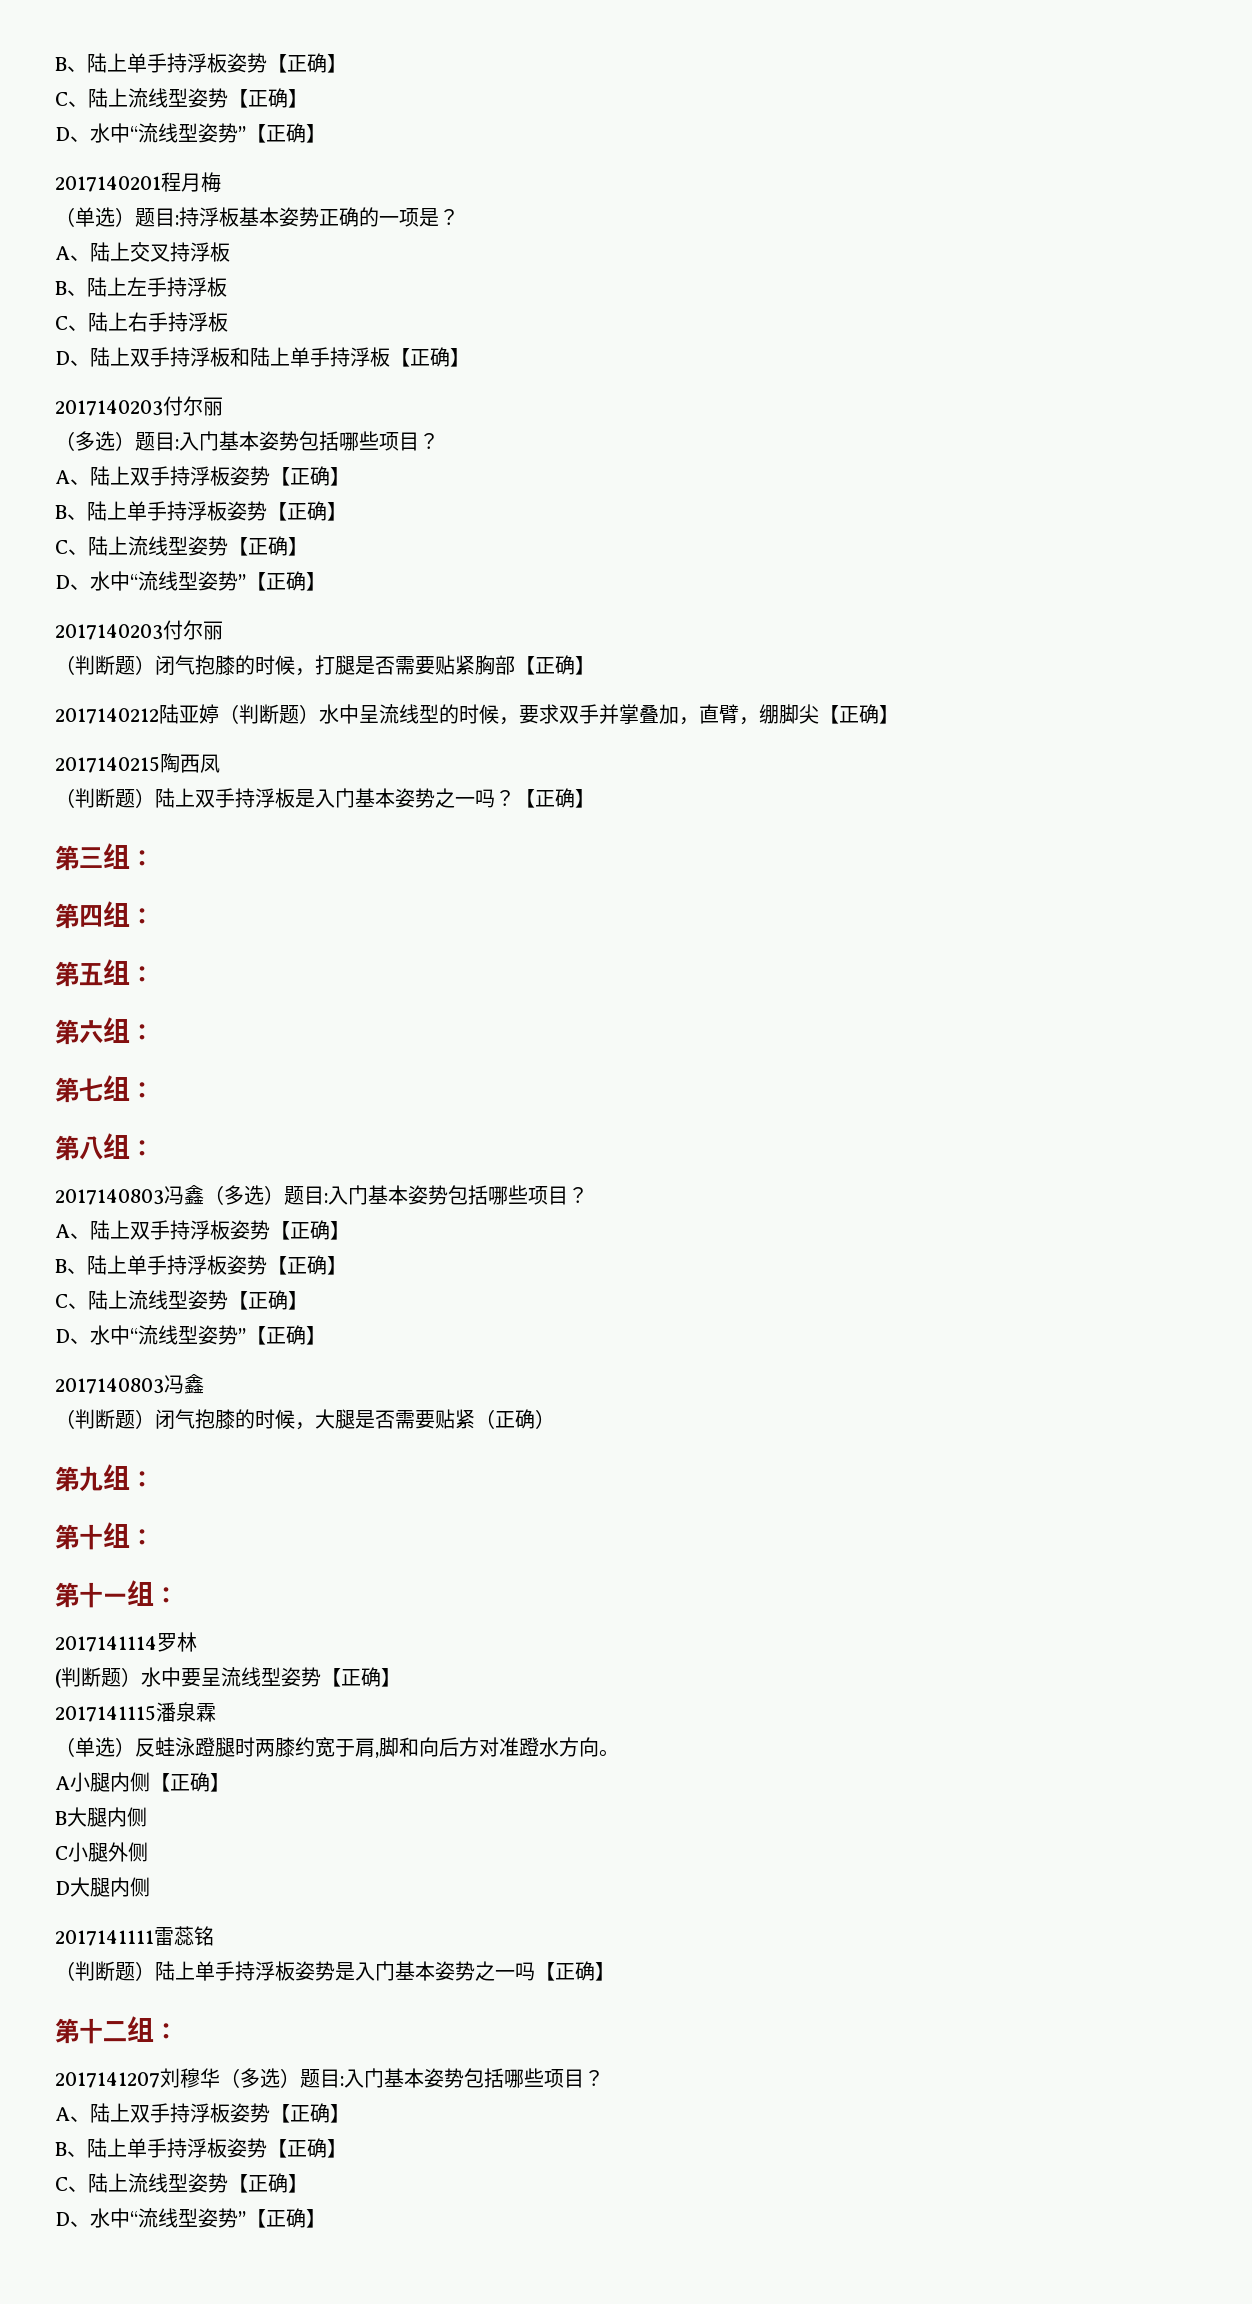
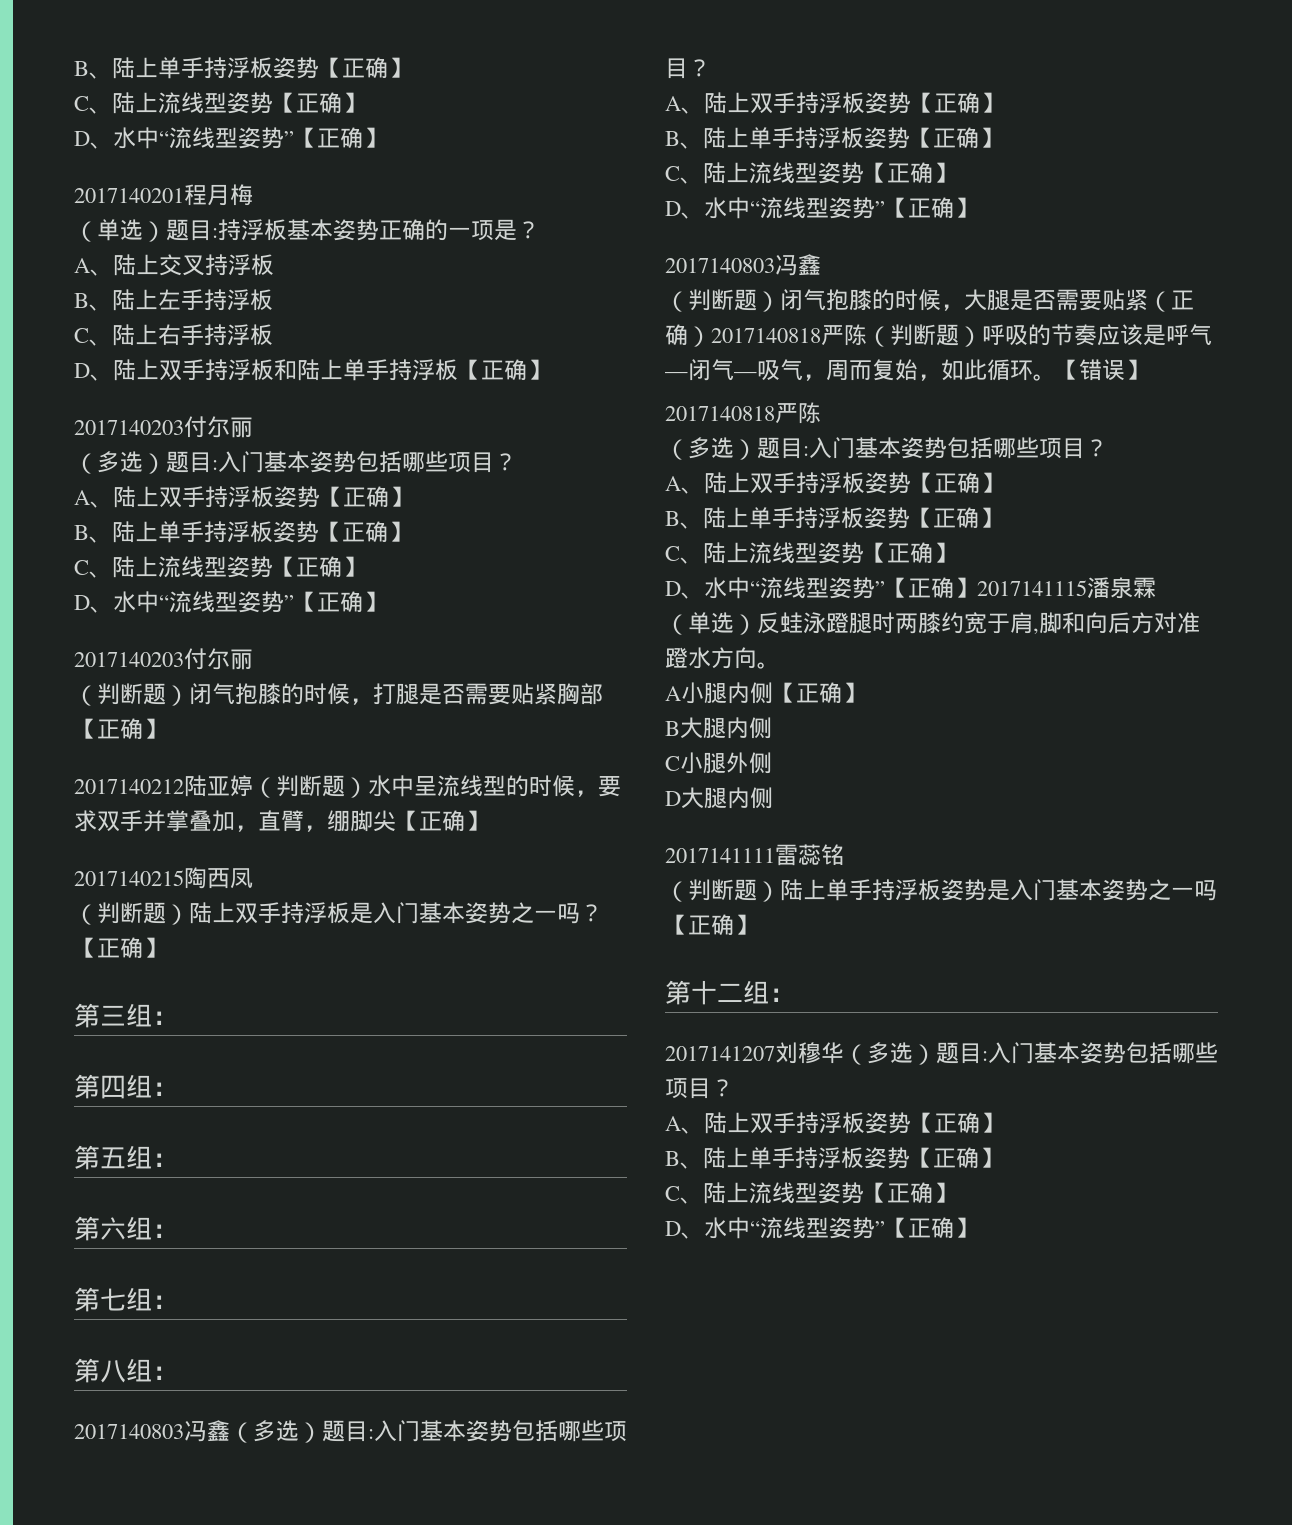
[55,1464,154,1492] [55,1522,154,1550] [55,1580,178,1608] [55,1632,197,1652] [55,1667,401,1688] // 第九组： // 第十组： // 第十一组： // 2017141114罗林 // (判断题）水中要呈流线型姿势【正确】 // -> [711,324,1212,347] [665,359,1148,381] [665,402,821,424] [665,437,1108,460] [665,472,1003,494] [665,507,1002,529] [665,542,956,564] [665,577,977,599] 2017140818严陈（判断题）呼吸的节奏应该是呼气—闭气—吸气，周而复始，如此循环。【错误】 // 2017140818严陈 // （多选）题目:入门基本姿势包括哪些项目？ // A、陆上双手持浮板姿势【正确】 // B、陆上单手持浮板姿势【正确】 // C、陆上流线型姿势【正确】 // D、水中“流线型姿势”【正确】

